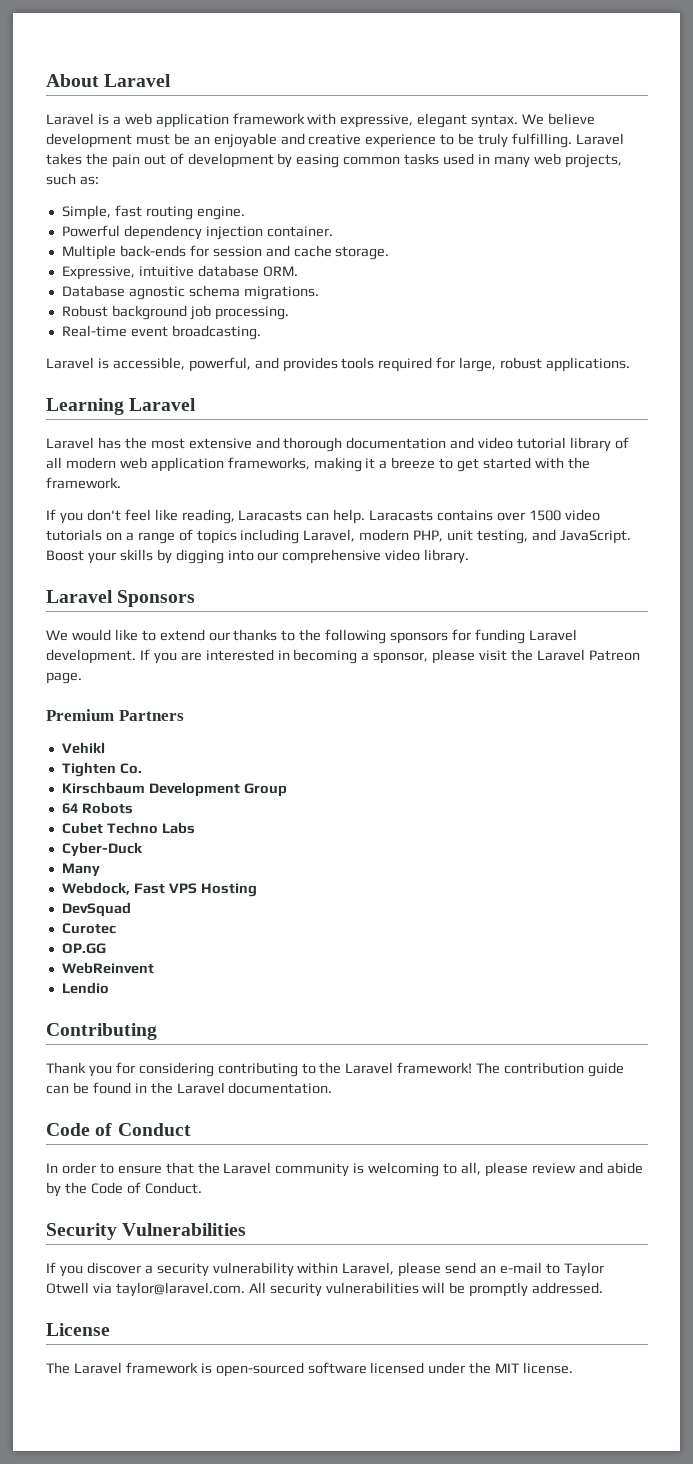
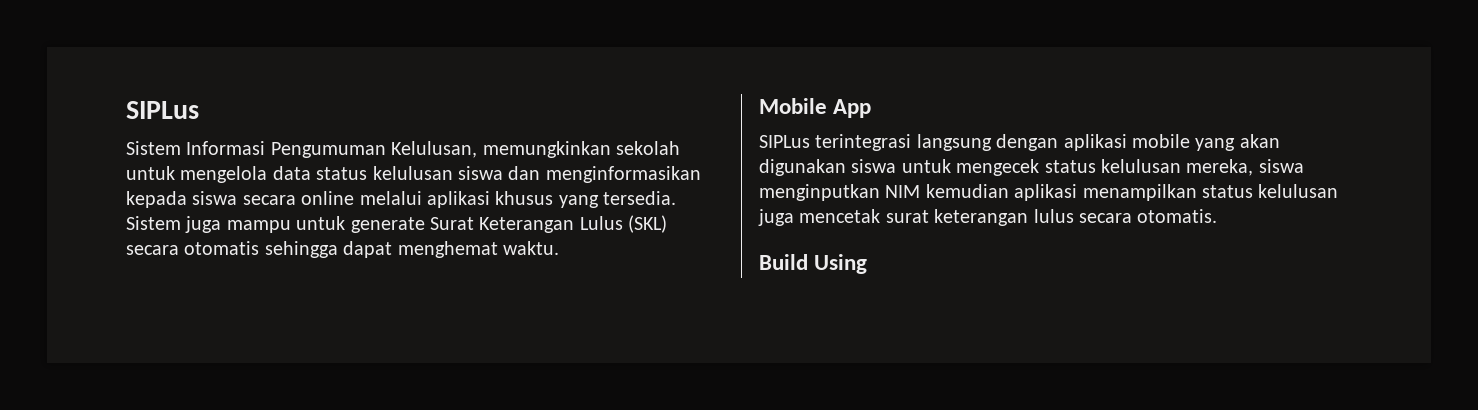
[46,74,172,87] [46,113,596,128] [46,133,624,148] [46,153,622,168] [46,173,99,185] [61,205,245,220] [61,225,333,240] [61,245,390,260] [61,265,298,280] [61,285,319,300] [61,305,289,320] [61,325,261,340] [46,357,631,372] [46,398,197,415] [46,437,629,452] [46,457,590,472] [46,477,121,489] [46,509,600,524] [46,529,631,544] [46,549,470,564] [46,590,196,607] [46,629,577,644] [46,649,640,664] [46,672,82,684] [46,709,184,721] [61,742,105,754] [61,762,142,777] [61,782,287,797] [61,802,133,814] [61,822,195,834] [61,842,143,857] [61,863,100,877] [61,882,257,897] [61,902,131,917] [61,923,116,934] [61,943,106,954] [61,962,154,974] [61,982,109,994] [46,1023,157,1040] [46,1062,625,1077] [46,1082,333,1094] [46,1123,191,1136] [46,1162,643,1177] [46,1182,202,1197] [46,1223,247,1240] [46,1262,604,1277] [46,1282,604,1297] [46,1323,110,1336] [46,1362,574,1377] About Laravel // Laravel is a web application framework with expressive, elegant syntax. We believe development must be an enjoyable and creative experience to be truly fulfilling. Laravel takes the pain out of development by easing common tasks used in many web projects, such as: // Simple, fast routing engine. // Powerful dependency injection container. // Multiple back-ends for session and cache storage. // Expressive, intuitive database ORM. // Database agnostic schema migrations. // Robust background job processing. // Real-time event broadcasting. // Laravel is accessible, powerful, and provides tools required for large, robust applications. // Learning Laravel // Laravel has the most extensive and thorough documentation and video tutorial library of all modern web application frameworks, making it a breeze to get started with the framework. // If you don't feel like reading, Laracasts can help. Laracasts contains over 1500 video tutorials on a range of topics including Laravel, modern PHP, unit testing, and JavaScript. Boost your skills by digging into our comprehensive video library. // Laravel Sponsors // We would like to extend our thanks to the following sponsors for funding Laravel development. If you are interested in becoming a sponsor, please visit the Laravel Patreon page. // Premium Partners // Vehikl // Tighten Co. // Kirschbaum Development Group // 64 Robots // Cubet Techno Labs // Cyber-Duck // Many // Webdock, Fast VPS Hosting // DevSquad // Curotec // OP.GG // WebReinvent // Lendio // Contributing // Thank you for considering contributing to the Laravel framework! The contribution guide can be found in the Laravel documentation. // Code of Conduct // In order to ensure that the Laravel community is welcoming to all, please review and abide by the Code of Conduct. // Security Vulnerabilities // If you discover a security vulnerability within Laravel, please send an e-mail to Taylor Otwell via taylor@laravel.com. All security vulnerabilities will be promptly addressed. // License // The Laravel framework is open-sourced software licensed under the MIT license. -> [126,101,199,119] [126,141,680,158] [126,166,701,183] [126,191,677,208] [126,215,668,233] [126,241,559,258] [759,98,872,118] [759,134,1280,151] [759,159,1304,176] [759,184,1339,201] [758,209,1218,226] [759,254,868,274] SIPLus // Sistem Informasi Pengumuman Kelulusan, memungkinkan sekolah untuk mengelola data status kelulusan siswa dan menginformasikan kepada siswa secara online melalui aplikasi khusus yang tersedia. Sistem juga mampu untuk generate Surat Keterangan Lulus (SKL) secara otomatis sehingga dapat menghemat waktu. // Mobile App // SIPLus terintegrasi langsung dengan aplikasi mobile yang akan digunakan siswa untuk mengecek status kelulusan mereka, siswa menginputkan NIM kemudian aplikasi menampilkan status kelulusan juga mencetak surat keterangan lulus secara otomatis. // Build Using

